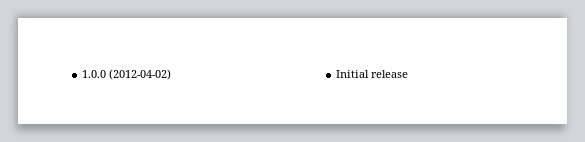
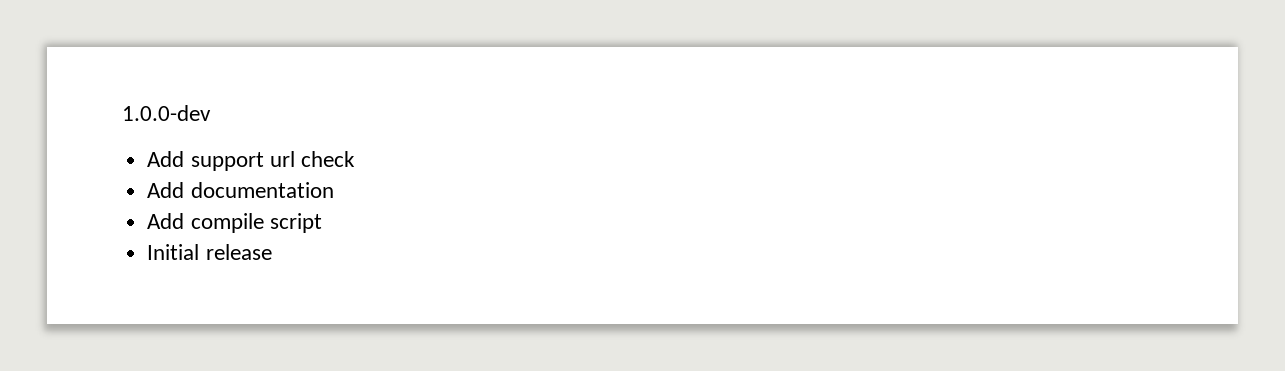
[82,69,172,80] 1.0.0 (2012-04-02) -> [122,105,211,121] [147,151,355,171] [147,182,334,198] [147,213,322,233] 1.0.0-dev // Add support url check // Add documentation // Add compile script

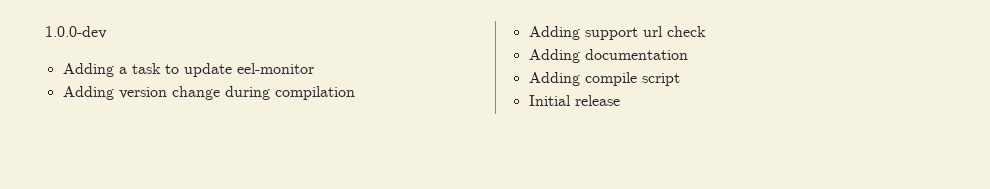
[147,151,185,167] Add -> [62,63,314,77] [62,86,355,100] [528,26,580,40] Adding a task to update eel-monitor // Adding version change during compilation // Adding
[147,182,185,198] Add -> [528,49,580,63] Adding
[147,213,185,229] Add -> [528,72,580,86] Adding

